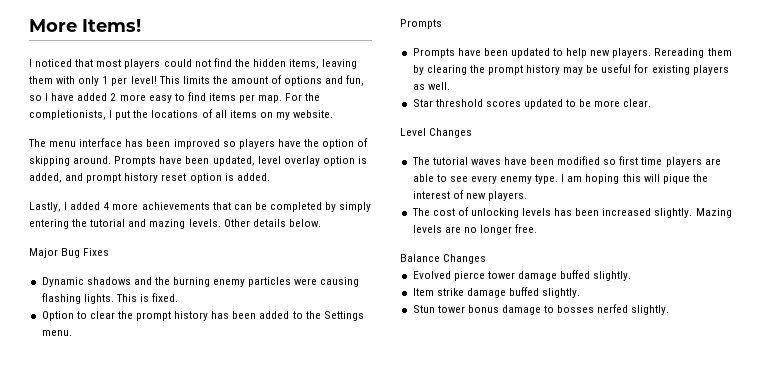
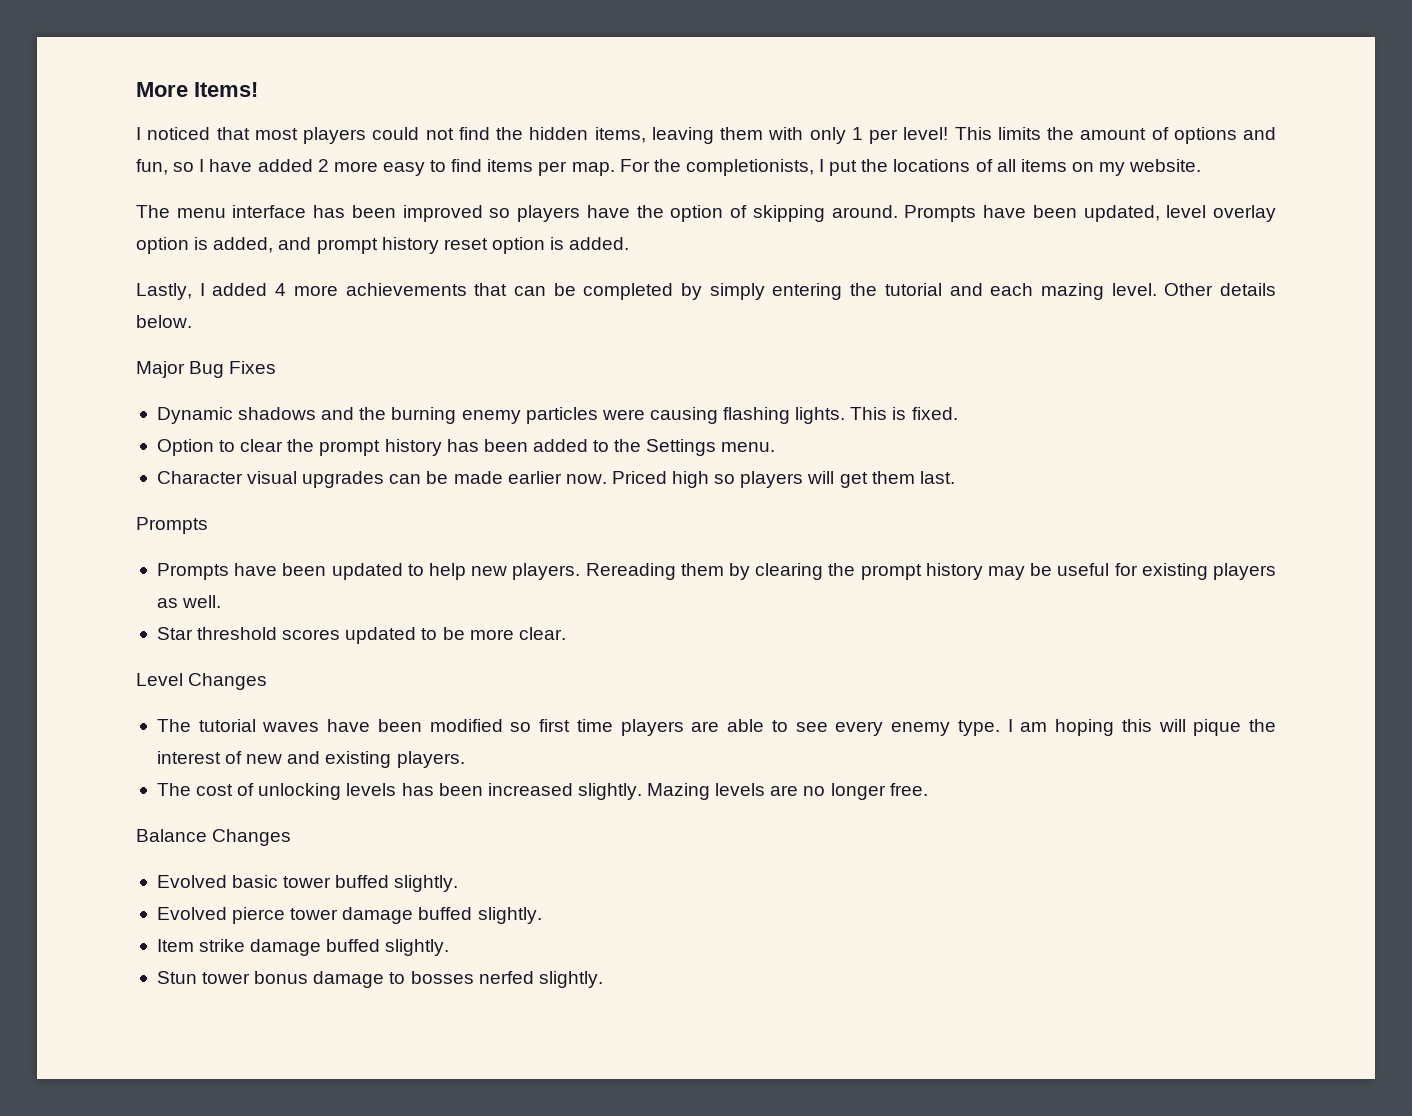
[149,219,221,229] mazing levels. -> [990,283,1157,300] each mazing level.
(72, 333) none -> [156,471,955,488] // Character visual upgrades can be made earlier now. Priced high so players will get them last.
(486, 196) none -> [287,751,392,768] and existing
(487, 259) none -> [156,875,459,892] // Evolved basic tower buffed slightly.

